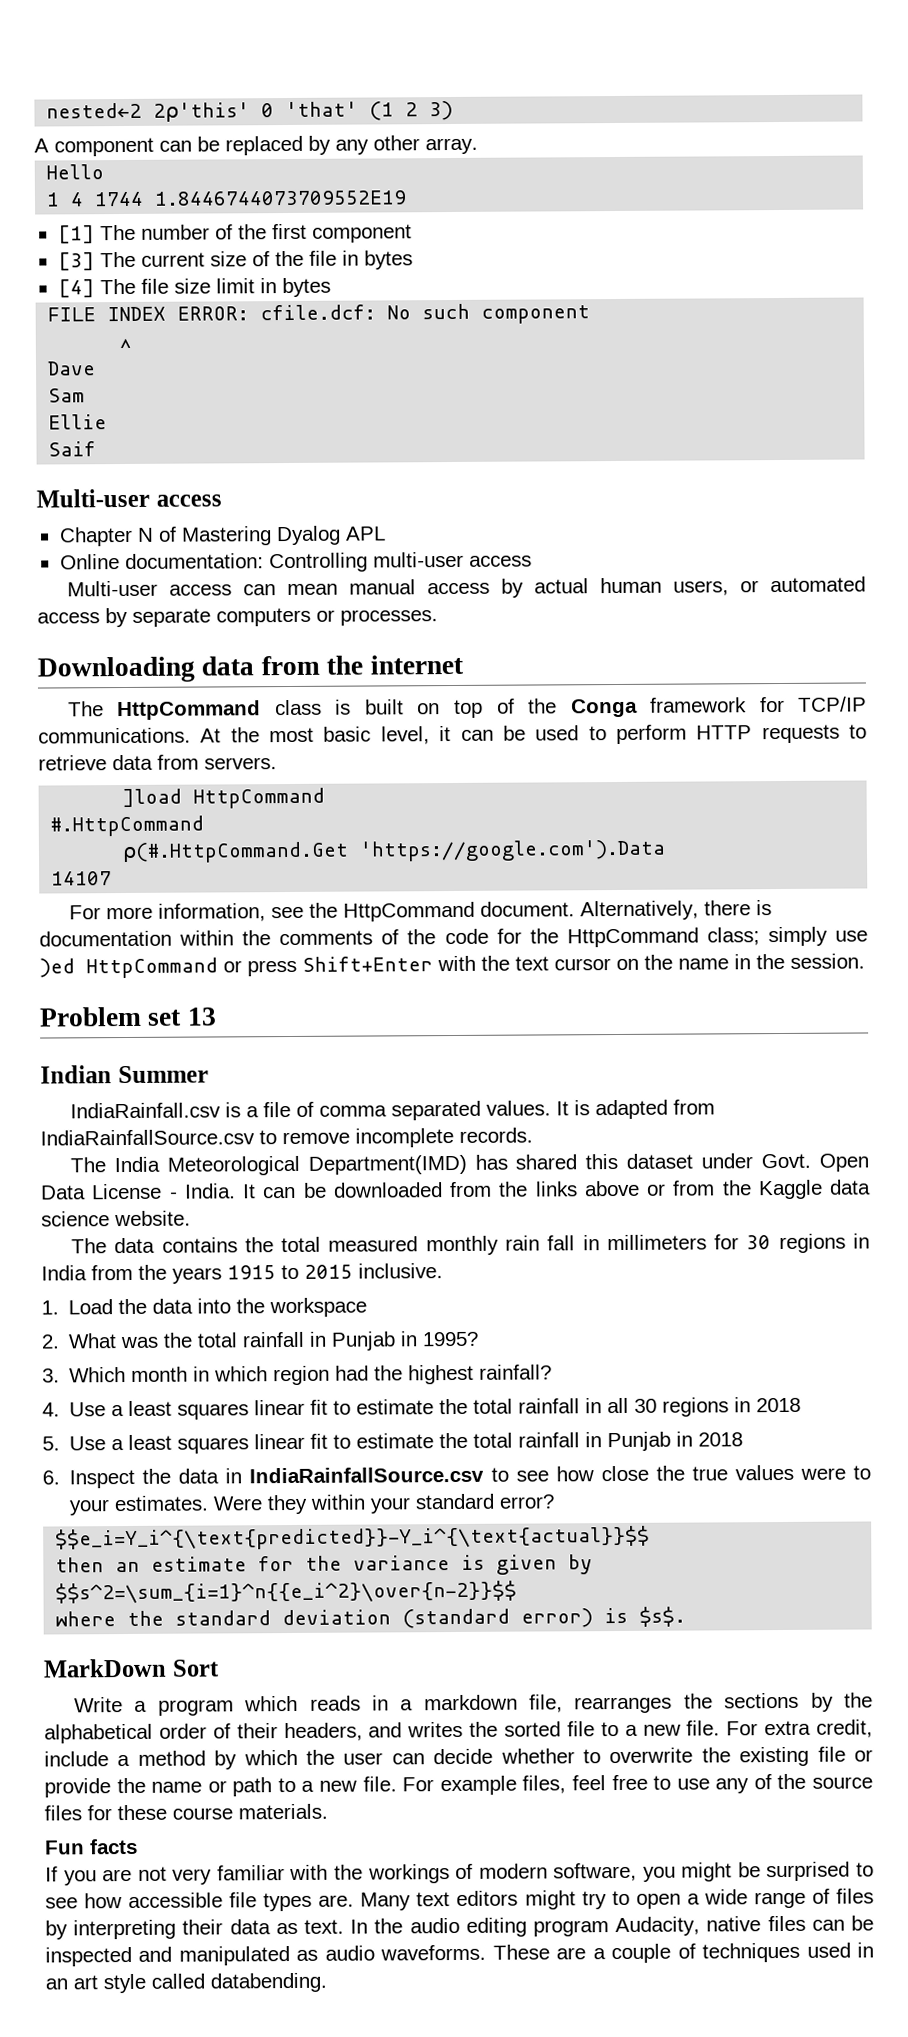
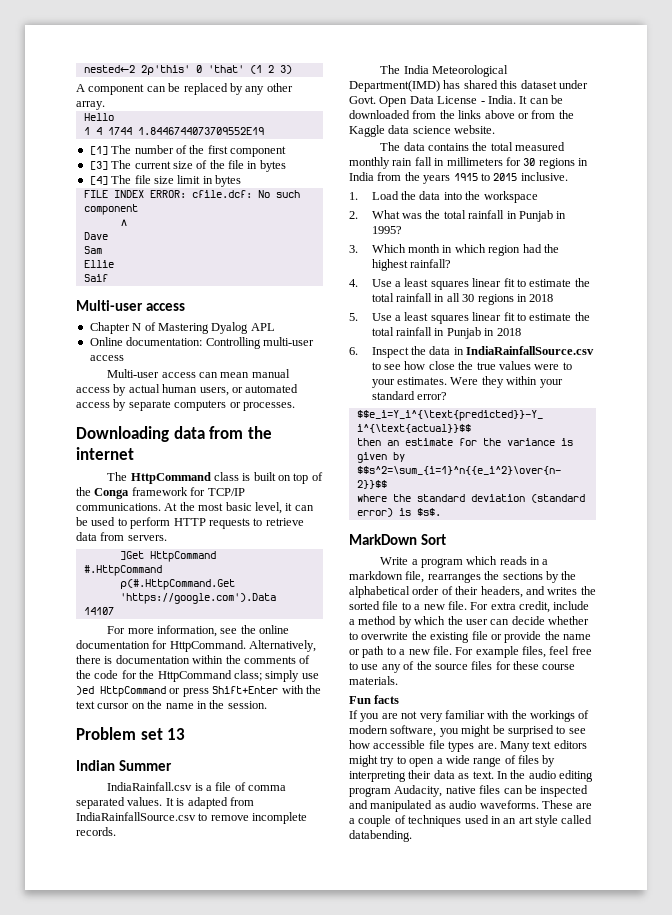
[122,788,183,808] ]load -> [119,551,144,560] ]Get
[342,901,575,922] HttpCommand document. -> [259,625,290,634] [76,640,246,652] online documentation for HttpCommand.

